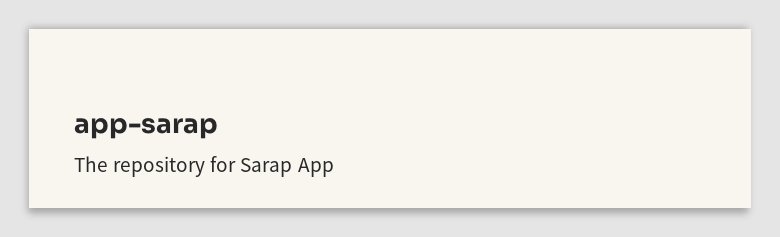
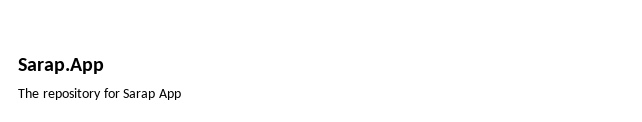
[74,118,218,139] app-sarap -> [18,58,104,74] Sarap.App

